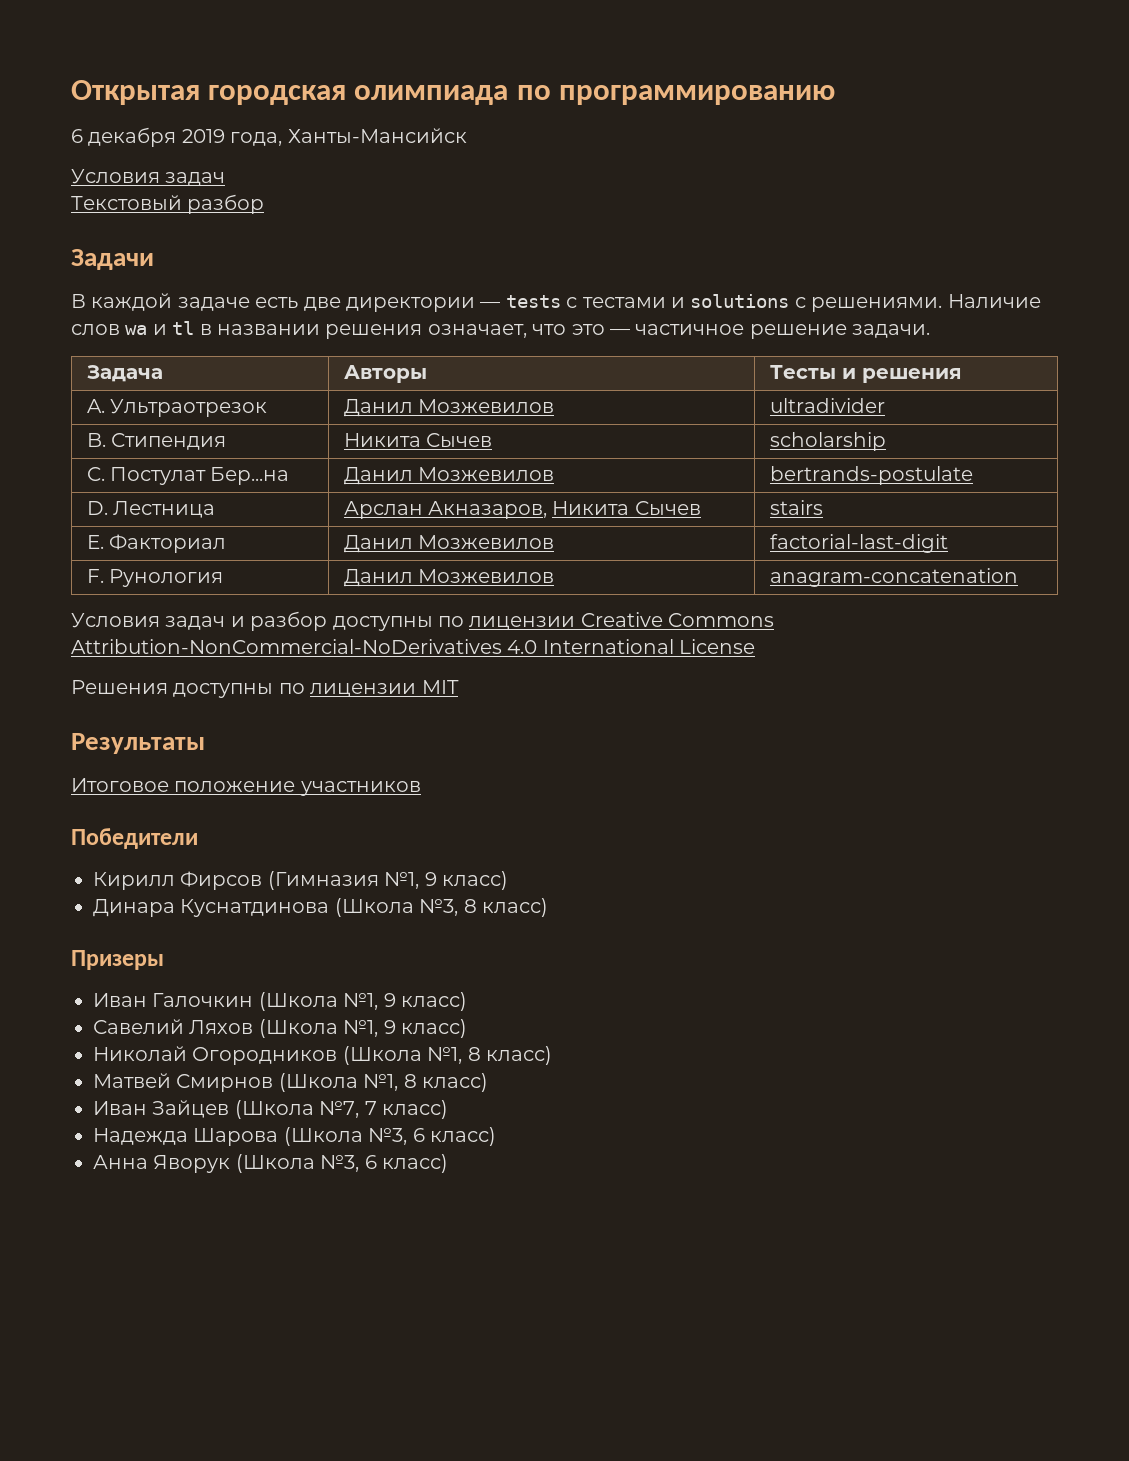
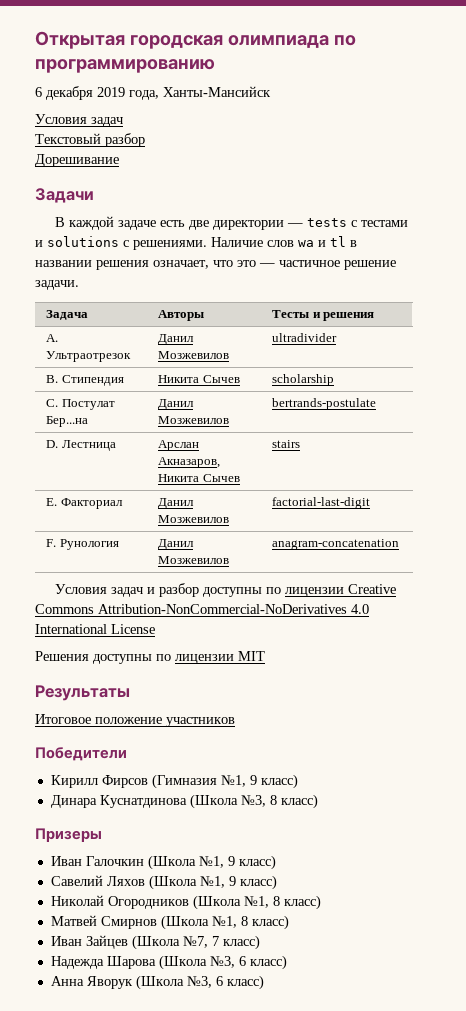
(265, 204) none -> [35,154,119,167] // Дорешивание

